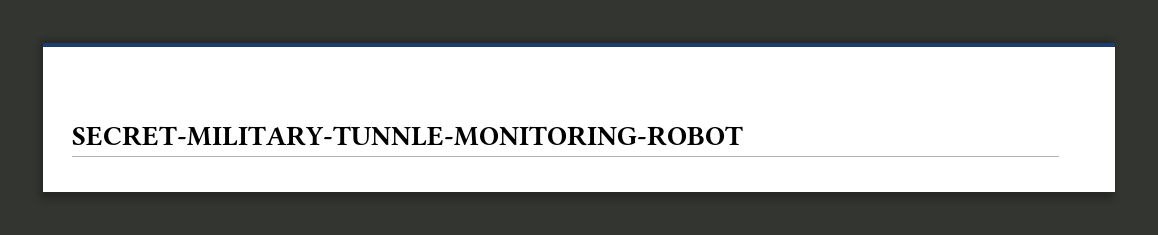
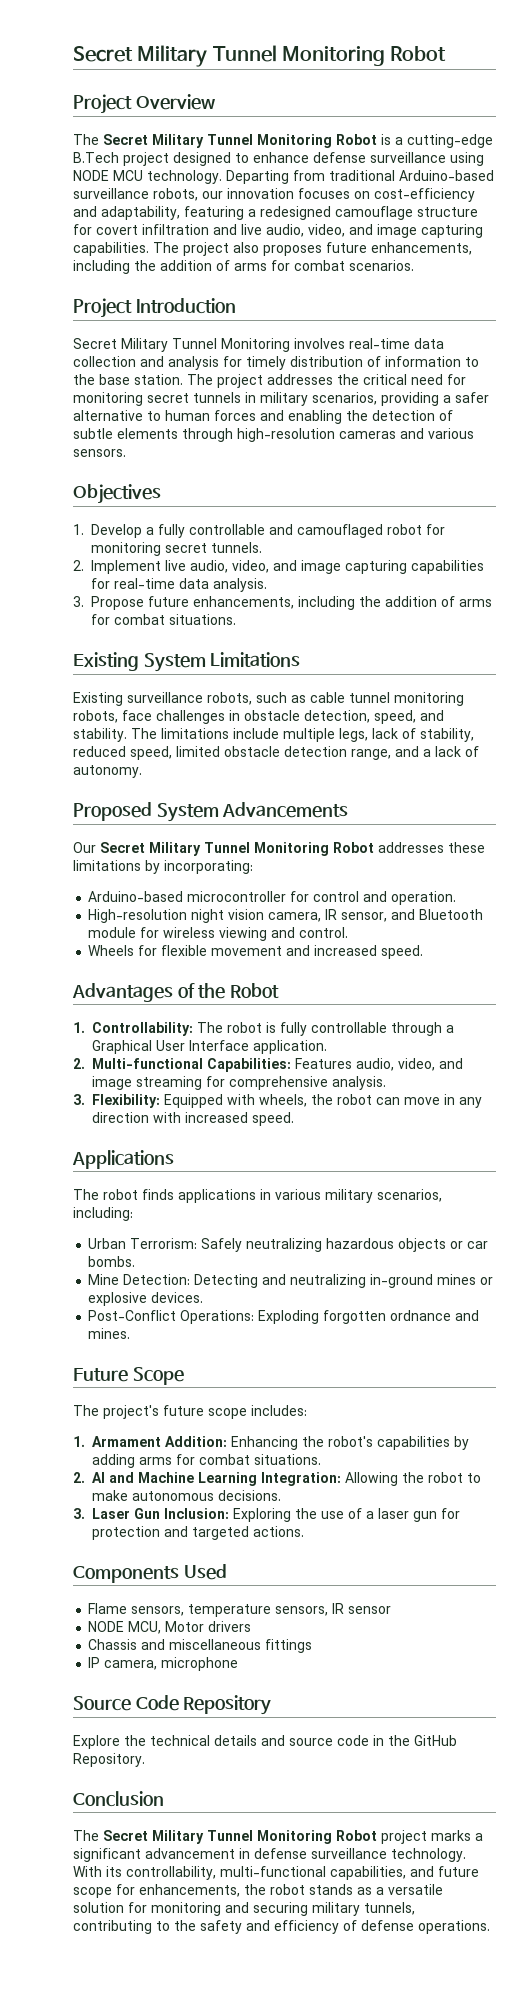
[72,126,743,146] SECRET-MILITARY-TUNNLE-MONITORING-ROBOT -> [73,45,447,67] [73,94,215,114] [73,134,493,148] [73,152,484,166] [73,170,494,184] [73,188,475,202] [73,206,478,220] [73,224,483,238] [73,242,472,256] [73,260,414,274] [73,298,236,318] [73,338,444,352] [73,356,479,370] [73,374,466,388] [73,392,489,406] [73,410,453,424] [73,428,474,442] [73,449,126,457] [73,484,161,504] [73,524,445,538] [91,542,262,556] [73,560,484,574] [91,578,267,592] [73,596,492,610] [91,614,236,625] [73,652,301,672] [73,692,464,706] [73,710,444,724] [73,728,474,742] [73,746,479,760] [73,765,142,778] [73,802,349,822] [73,842,485,856] [73,860,253,874] [88,891,457,905] [88,909,484,923] [88,927,349,941] [88,945,424,959] [72,983,280,1002] [73,1022,454,1036] [92,1040,327,1054] [73,1058,463,1072] [92,1076,386,1090] [73,1094,482,1108] [92,1112,294,1126] [72,1150,174,1169] [73,1189,442,1203] [73,1207,133,1221] [88,1238,489,1252] [88,1256,136,1267] [88,1274,494,1288] [88,1292,204,1306] [88,1310,480,1324] [88,1328,131,1339] [73,1367,184,1385] [73,1405,307,1419] [73,1436,469,1450] [92,1454,321,1468] [73,1472,481,1486] [92,1490,281,1501] [73,1508,460,1522] [92,1526,304,1540] [73,1564,227,1583] [88,1603,392,1617] [88,1621,252,1634] [88,1639,313,1653] [88,1657,239,1671] [73,1695,272,1715] [73,1735,457,1749] [73,1753,145,1767] [73,1791,164,1807] [73,1830,483,1844] [73,1848,466,1862] [73,1866,479,1880] [73,1884,443,1898] [73,1902,415,1916] [73,1920,490,1934] Secret Military Tunnel Monitoring Robot // Project Overview // The Secret Military Tunnel Monitoring Robot is a cutting-edge B.Tech project designed to enhance defense surveillance using NODE MCU technology. Departing from traditional Arduino-based surveillance robots, our innovation focuses on cost-efficiency and adaptability, featuring a redesigned camouflage structure for covert infiltration and live audio, video, and image capturing capabilities. The project also proposes future enhancements, including the addition of arms for combat scenarios. // Project Introduction // Secret Military Tunnel Monitoring involves real-time data collection and analysis for timely distribution of information to the base station. The project addresses the critical need for monitoring secret tunnels in military scenarios, providing a safer alternative to human forces and enabling the detection of subtle elements through high-resolution cameras and various sensors. // Objectives // 1. Develop a fully controllable and camouflaged robot for monitoring secret tunnels. // 2. Implement live audio, video, and image capturing capabilities for real-time data analysis. // 3. Propose future enhancements, including the addition of arms for combat situations. // Existing System Limitations // Existing surveillance robots, such as cable tunnel monitoring robots, face challenges in obstacle detection, speed, and stability. The limitations include multiple legs, lack of stability, reduced speed, limited obstacle detection range, and a lack of autonomy. // Proposed System Advancements // Our Secret Military Tunnel Monitoring Robot addresses these limitations by incorporating: // Arduino-based microcontroller for control and operation. // High-resolution night vision camera, IR sensor, and Bluetooth module for wireless viewing and control. // Wheels for flexible movement and increased speed. // Advantages of the Robot // 1. Controllability: The robot is fully controllable through a Graphical User Interface application. // 2. Multi-functional Capabilities: Features audio, video, and image streaming for comprehensive analysis. // 3. Flexibility: Equipped with wheels, the robot can move in any direction with increased speed. // Applications // The robot finds applications in various military scenarios, including: // Urban Terrorism: Safely neutralizing hazardous objects or car bombs. // Mine Detection: Detecting and neutralizing in-ground mines or explosive devices. // Post-Conflict Operations: Exploding forgotten ordnance and mines. // Future Scope // The project's future scope includes: // 1. Armament Addition: Enhancing the robot's capabilities by adding arms for combat situations. // 2. AI and Machine Learning Integration: Allowing the robot to make autonomous decisions. // 3. Laser Gun Inclusion: Exploring the use of a laser gun for protection and targeted actions. // Components Used // Flame sensors, temperature sensors, IR sensor // NODE MCU, Motor drivers // Chassis and miscellaneous fittings // IP camera, microphone // Source Code Repository // Explore the technical details and source code in the GitHub Repository. // Conclusion // The Secret Military Tunnel Monitoring Robot project marks a significant advancement in defense surveillance technology. With its controllability, multi-functional capabilities, and future scope for enhancements, the robot stands as a versatile solution for monitoring and securing military tunnels, contributing to the safety and efficiency of defense operations.

